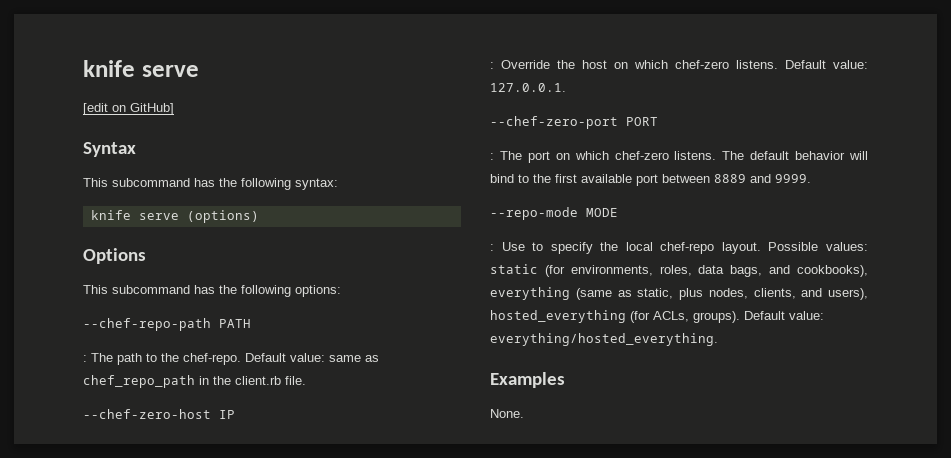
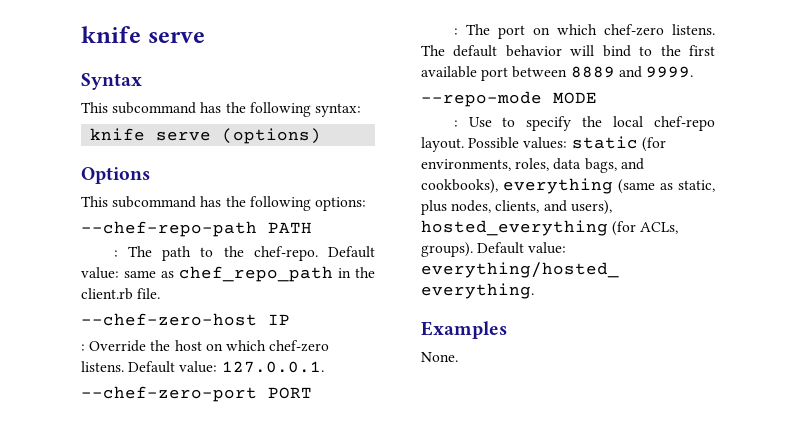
[83,60,199,77] [83,103,174,115] knife serve // [edit on GitHub] -> [81,26,205,43] knife serve

